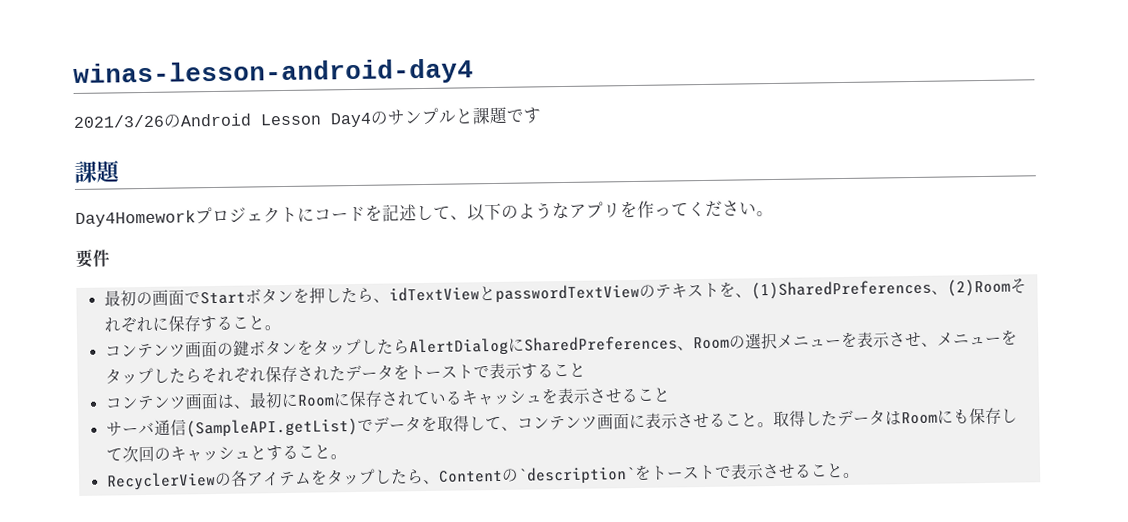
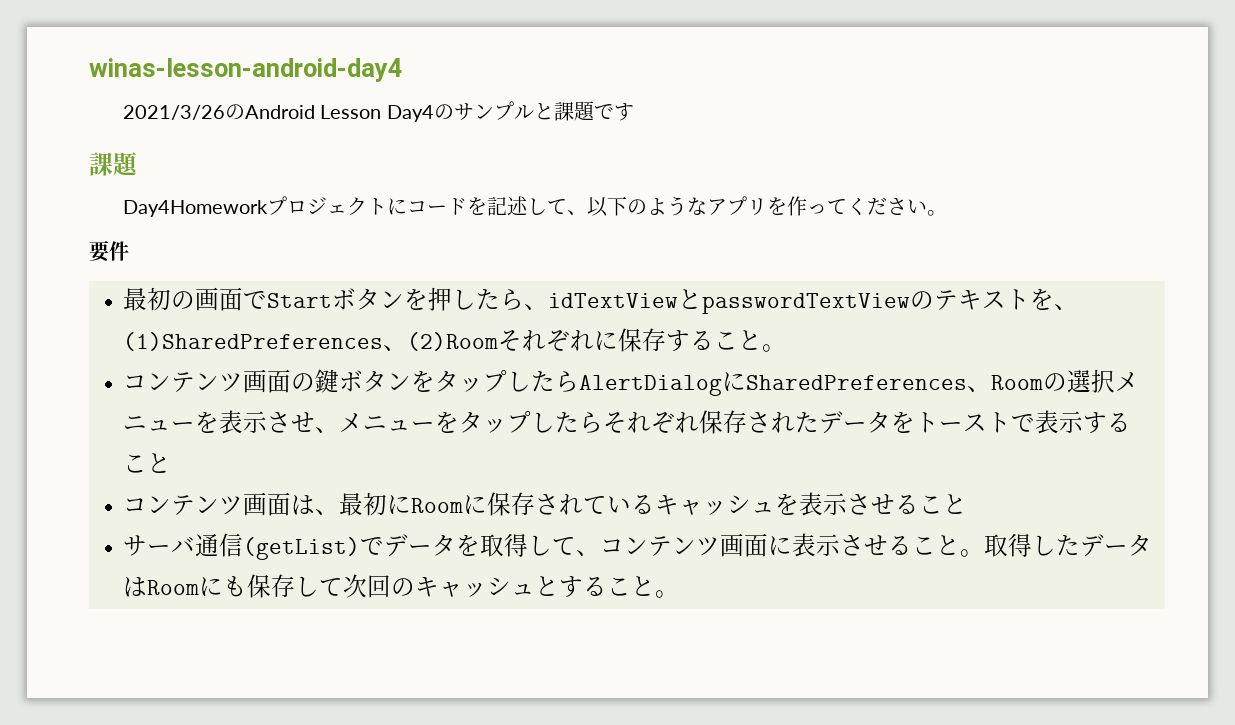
[186,417,359,438] (SampleAPI.getList) -> [243,537,360,560] (getList)
[106,463,861,491] // RecyclerViewの各アイテムをタップしたら、Contentの`description`をトーストで表示させること。 -> (679, 594) none

